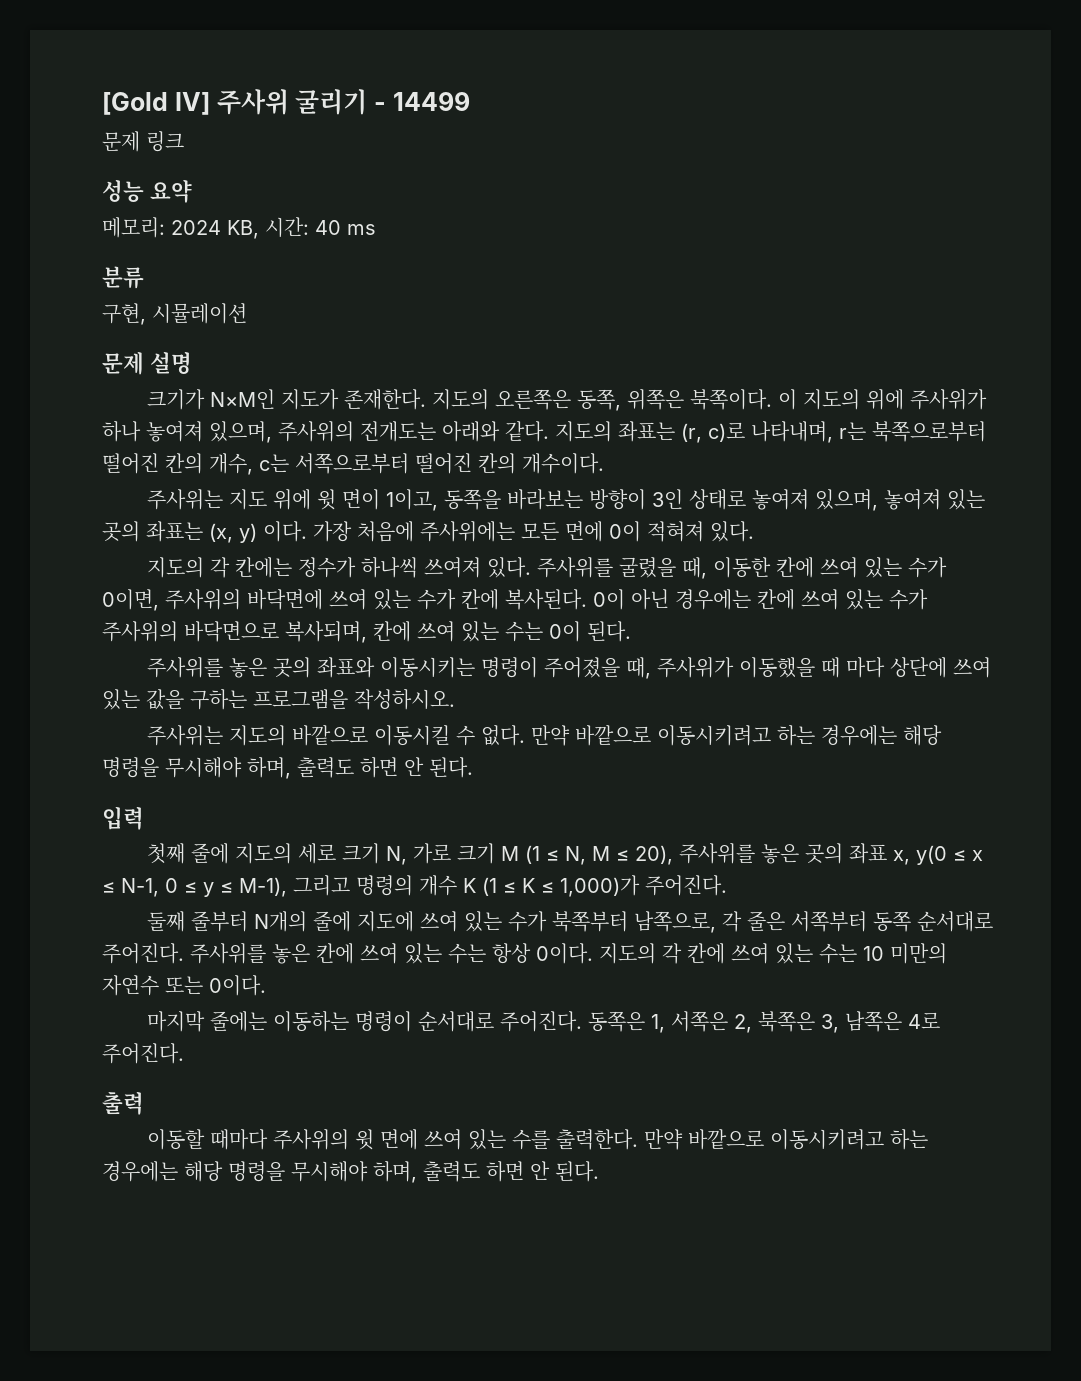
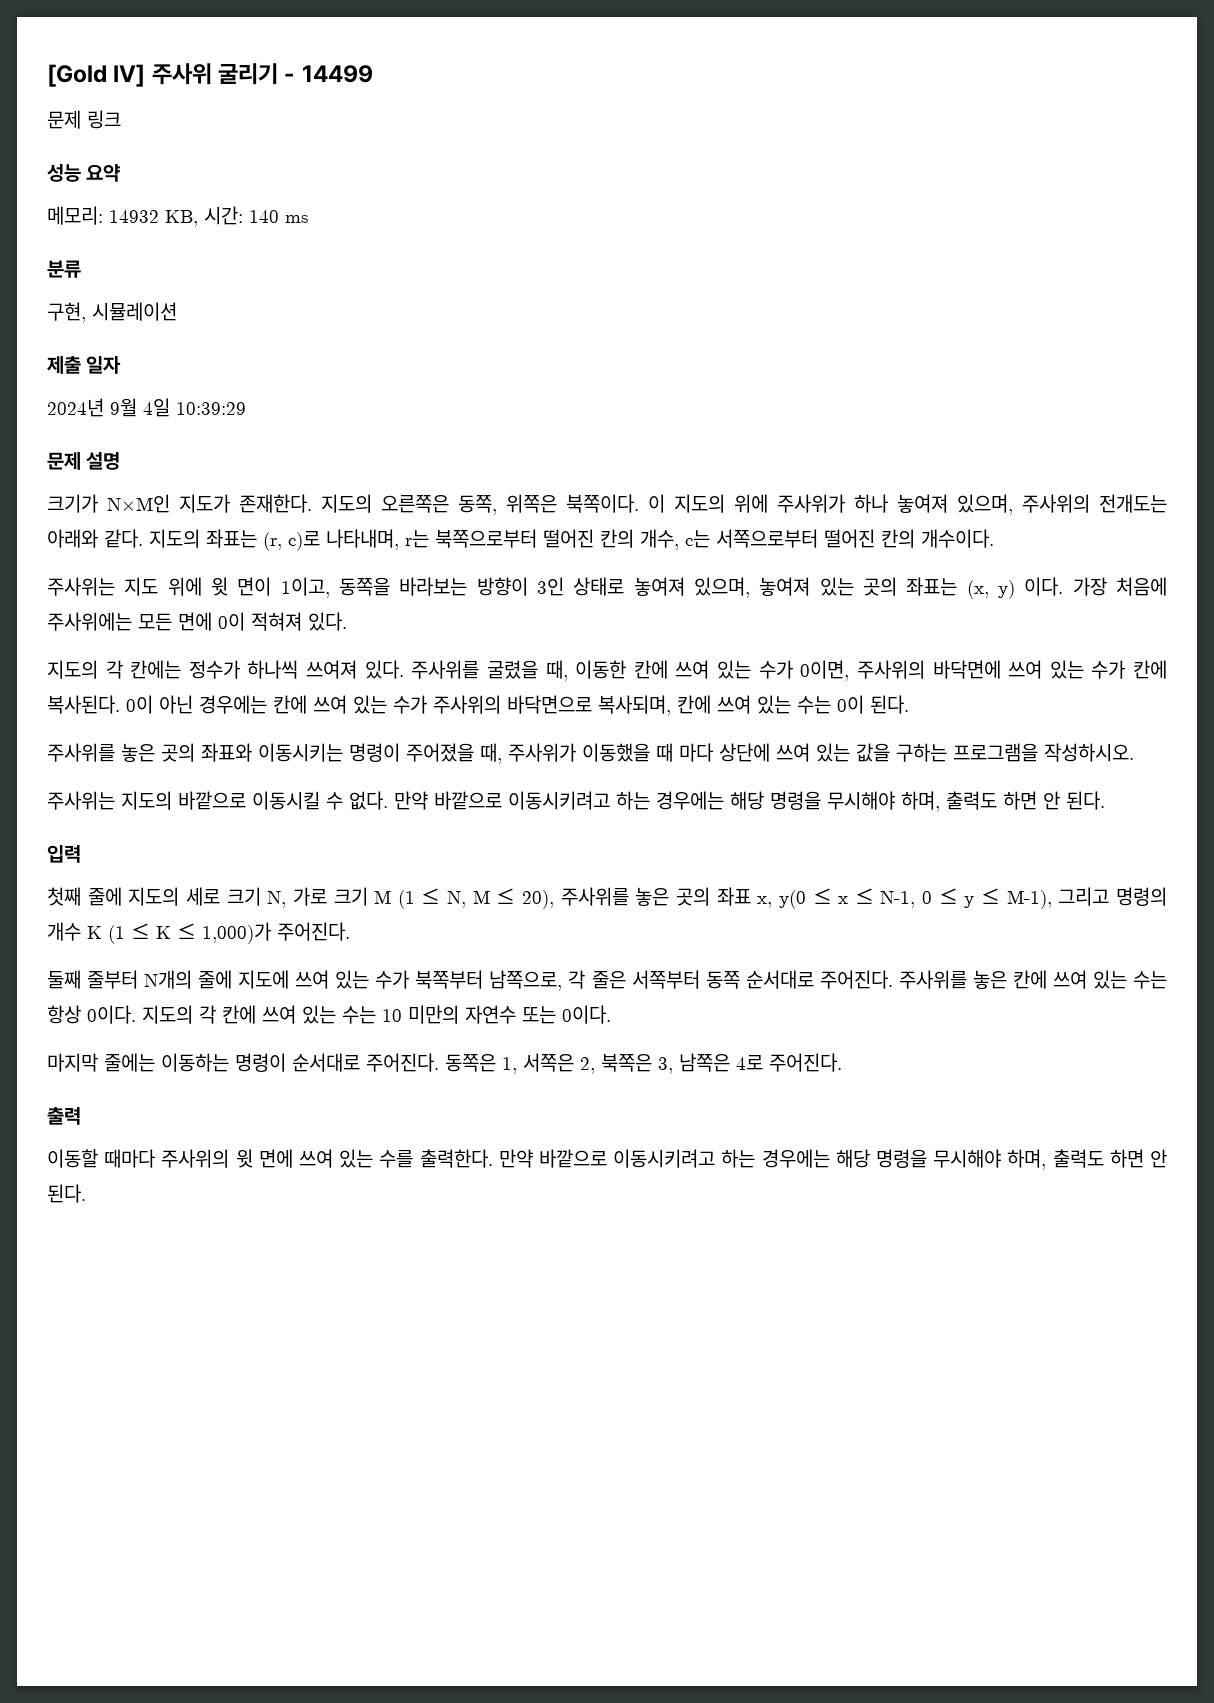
[171,220,221,235] 2024 -> [109,210,159,223] 14932
[315,220,341,235] 40 -> [249,210,279,223] 140
(247, 313) none -> [47,356,122,374] [47,398,246,417] // 제출 일자 // 2024년 9월 4일 10:39:29

